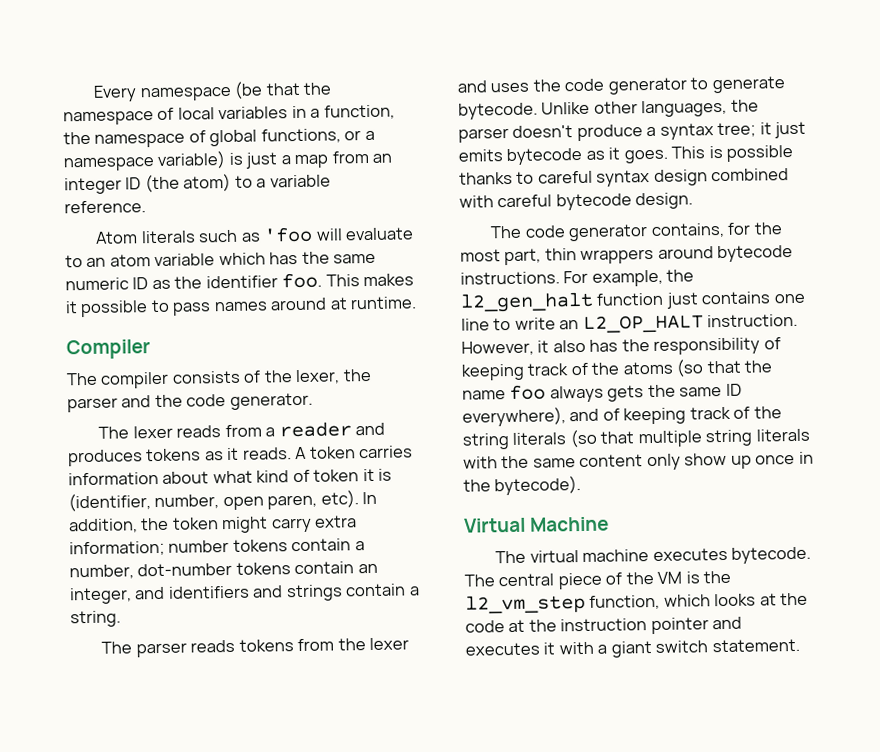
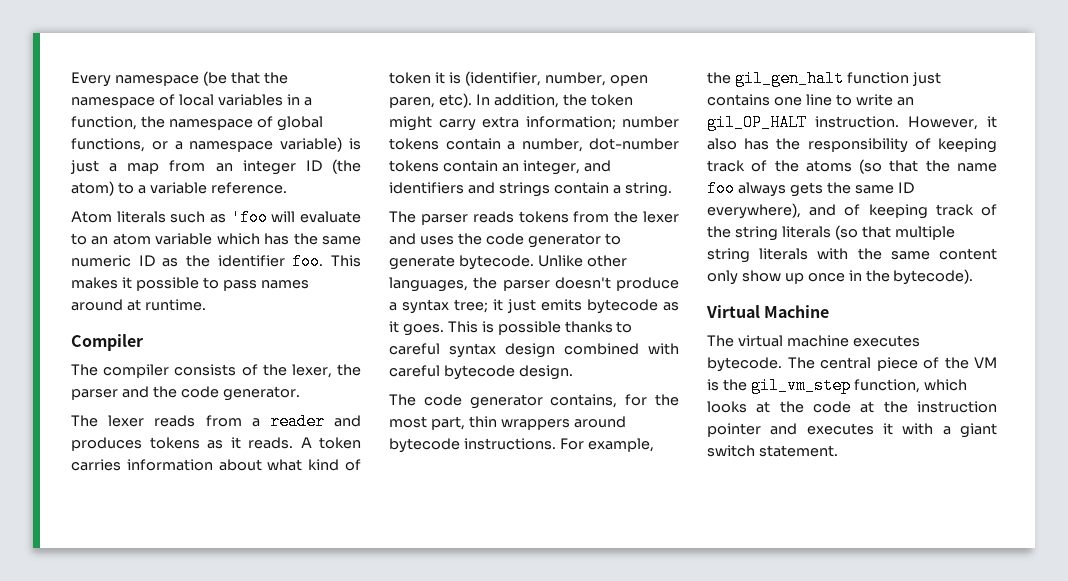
[460,291,594,313] l2_gen_halt -> [734,70,844,87] gil_gen_halt
[582,314,704,333] L2_OP_HALT -> [707,114,807,131] gil_OP_HALT
[465,593,586,614] l2_vm_step -> [750,377,851,394] gil_vm_step

